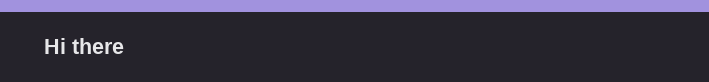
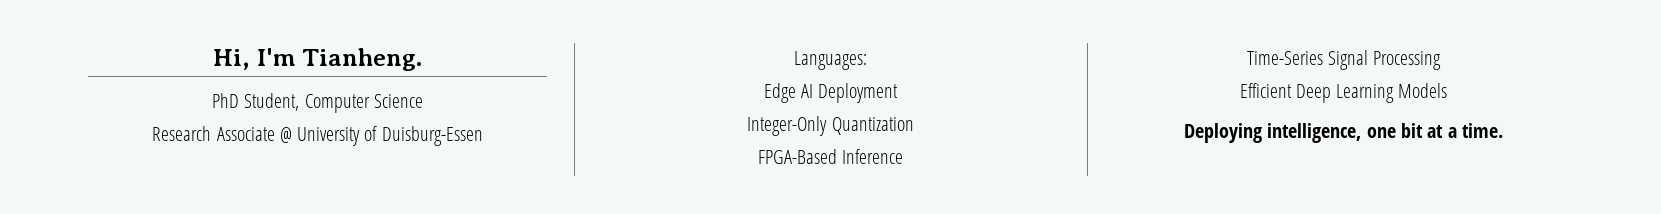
[44,38,124,54] Hi there -> [212,48,423,71] [212,93,423,113] [152,126,483,146] [794,51,867,70] [763,83,899,103] [747,116,914,136] [757,149,904,164] [1246,50,1442,70] [1239,83,1448,103] [1184,123,1503,143] Hi, I'm Tianheng. // PhD Student, Computer Science // Research Associate @ University of Duisburg-Essen // Languages: // Edge AI Deployment // Integer-Only Quantization // FPGA-Based Inference // Time-Series Signal Processing // Efficient Deep Learning Models // Deploying intelligence, one bit at a time.

